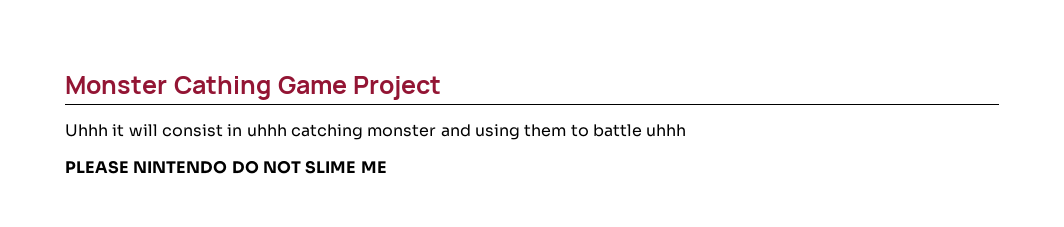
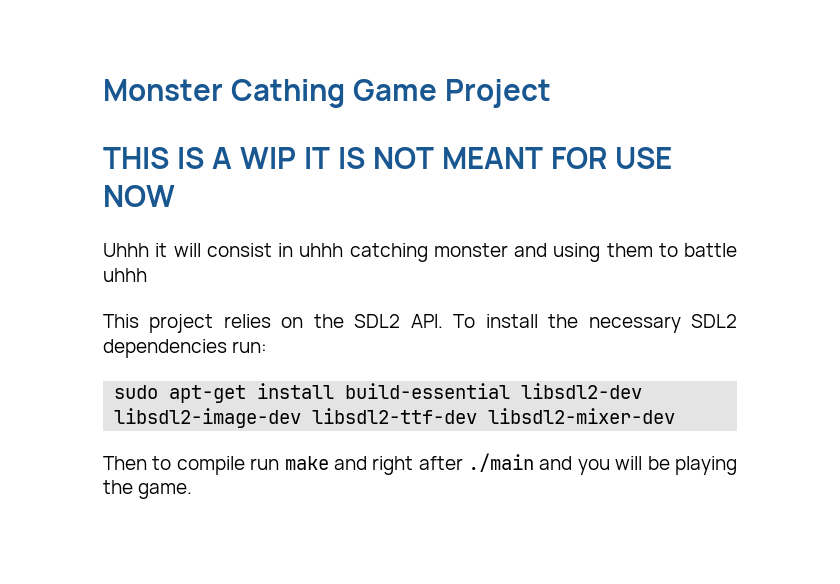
(442, 88) none -> [103,147,672,169] [103,185,175,207] // THIS IS A WIP IT IS NOT MEANT FOR USE NOW
[65,160,387,174] PLEASE NINTENDO DO NOT SLIME ME -> [103,314,737,333] [103,339,268,358] [114,383,643,403] [114,408,676,428] [103,453,737,475] [103,480,193,499] This project relies on the SDL2 API. To install the necessary SDL2 dependencies run: // sudo apt-get install build-essential libsdl2-dev libsdl2-image-dev libsdl2-ttf-dev libsdl2-mixer-dev // Then to compile run make and right after ./main and you will be playing the game.

